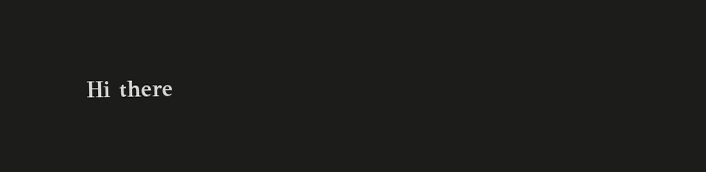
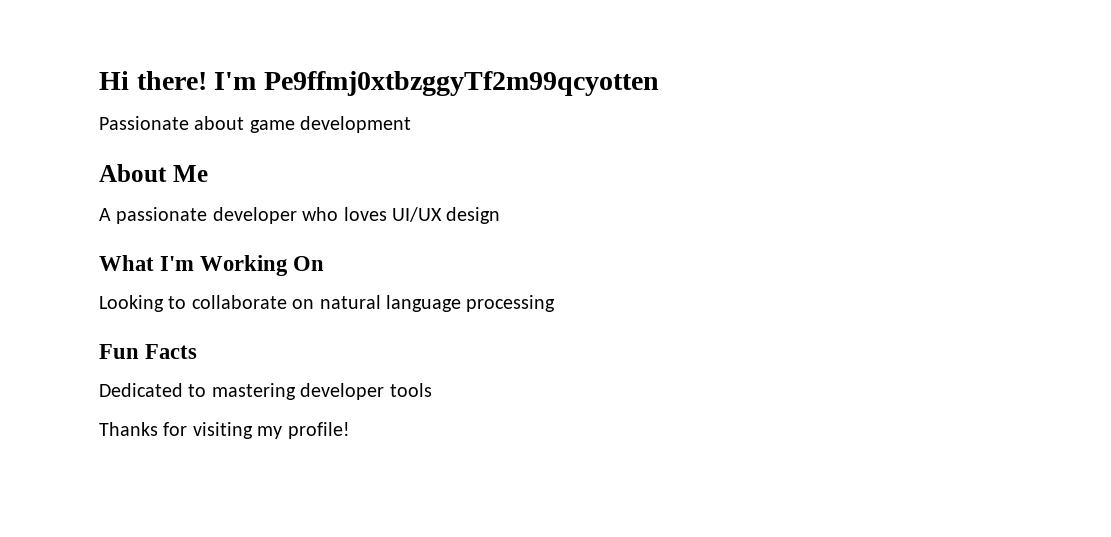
[118,79,174,98] there -> [136,71,659,96] [99,116,412,133] [99,164,208,182] [99,207,501,224] [99,255,325,276] [99,295,556,312] [99,344,198,359] [99,383,432,400] [99,422,350,439] there! I'm Pe9ffmj0xtbzggyTf2m99qcyotten // Passionate about game development // About Me // A passionate developer who loves UI/UX design // What I'm Working On // Looking to collaborate on natural language processing // Fun Facts // Dedicated to mastering developer tools // Thanks for visiting my profile!

